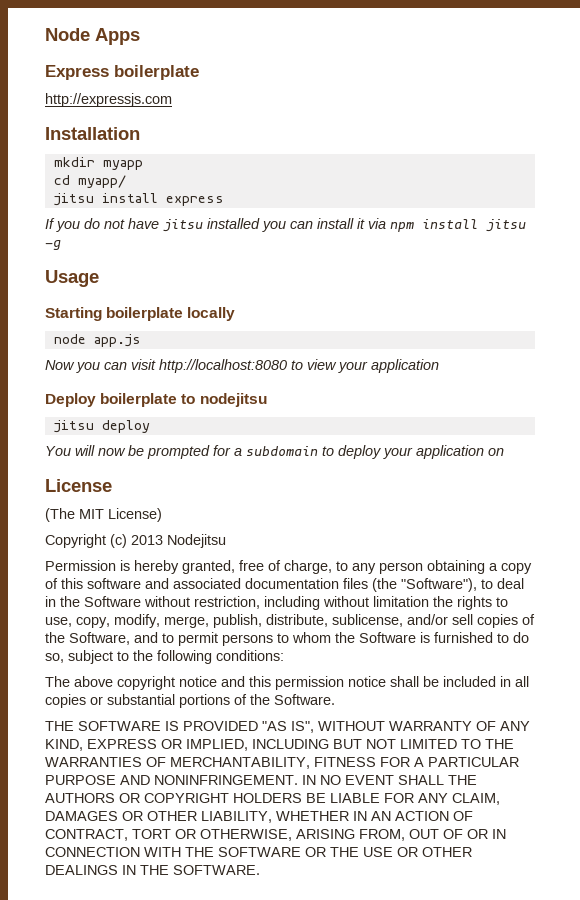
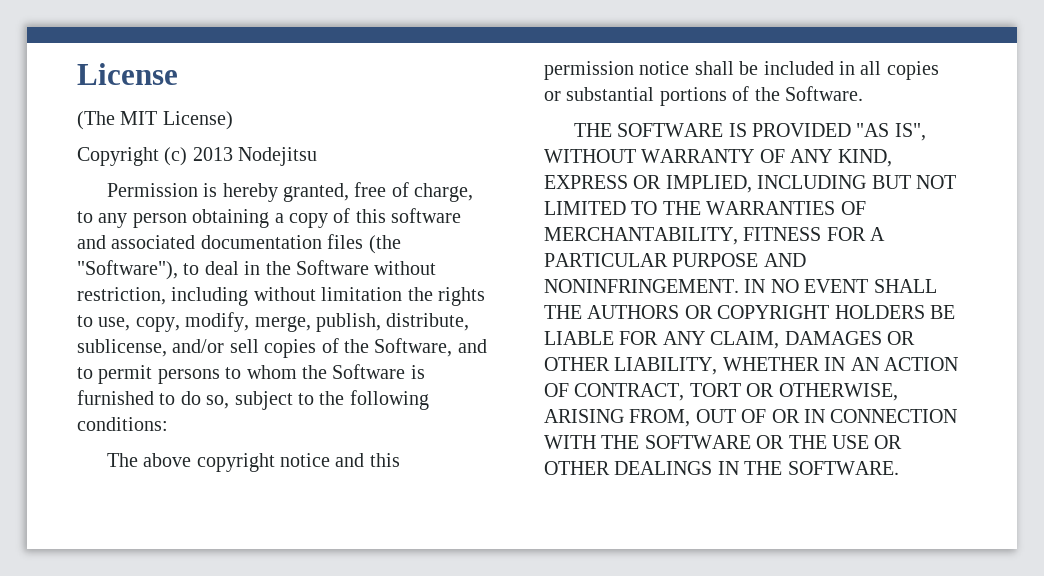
[45,28,140,45] [45,65,199,80] [45,93,172,107] [45,127,140,140] [53,157,143,170] [53,175,126,188] [53,193,224,206] [45,218,526,232] [45,240,61,250] [45,270,99,287] [45,307,236,321] [53,334,141,347] [45,359,439,373] [45,393,267,407] [53,420,150,433] [45,445,504,459] Node Apps // Express boilerplate // http://expressjs.com // Installation // mkdir myapp // cd myapp/ // jitsu install express // If you do not have jitsu installed you can install it via npm install jitsu -g // Usage // Starting boilerplate locally // node app.js // Now you can visit http://localhost:8080 to view your application // Deploy boilerplate to nodejitsu // jitsu deploy // You will now be prompted for a subdomain to deploy your application on // -> (77, 74) none

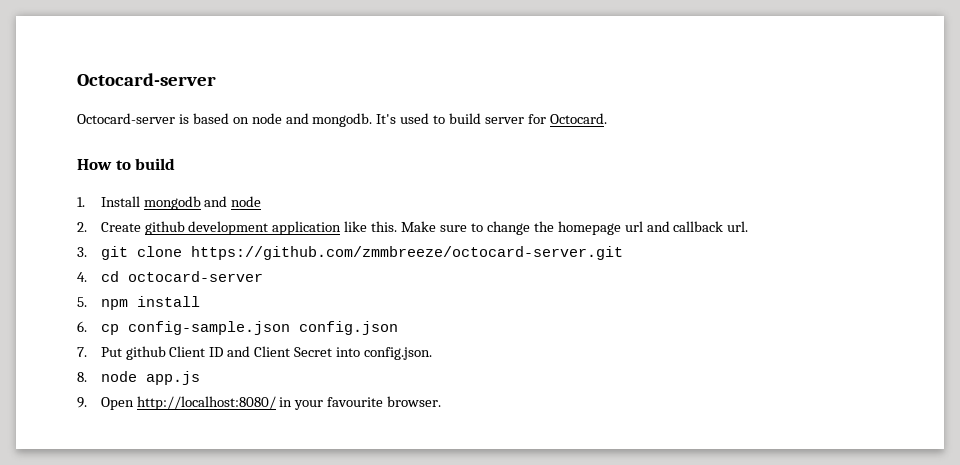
[77,63,178,85] [77,111,233,130] [77,147,318,166] [106,182,474,202] [77,208,462,228] [77,234,401,254] [77,260,437,280] [77,287,485,306] [77,312,470,332] [77,338,487,358] [77,364,425,384] [77,390,429,410] [77,417,168,431] [106,453,400,472] [544,61,939,80] [544,86,863,106] [573,123,926,141] [544,149,892,167] [544,175,956,193] [544,201,866,215] [544,227,886,245] [544,253,806,267] [544,279,937,293] [544,305,955,319] [544,331,915,349] [544,357,958,375] [544,383,898,401] [544,409,958,427] [544,435,903,449] [544,461,899,475] License // (The MIT License) // Copyright (c) 2013 Nodejitsu // Permission is hereby granted, free of charge, to any person obtaining a copy of this software and associated documentation files (the "Software"), to deal in the Software without restriction, including without limitation the rights to use, copy, modify, merge, publish, distribute, sublicense, and/or sell copies of the Software, and to permit persons to whom the Software is furnished to do so, subject to the following conditions: // The above copyright notice and this permission notice shall be included in all copies or substantial portions of the Software. // THE SOFTWARE IS PROVIDED "AS IS", WITHOUT WARRANTY OF ANY KIND, EXPRESS OR IMPLIED, INCLUDING BUT NOT LIMITED TO THE WARRANTIES OF MERCHANTABILITY, FITNESS FOR A PARTICULAR PURPOSE AND NONINFRINGEMENT. IN NO EVENT SHALL THE AUTHORS OR COPYRIGHT HOLDERS BE LIABLE FOR ANY CLAIM, DAMAGES OR OTHER LIABILITY, WHETHER IN AN ACTION OF CONTRACT, TORT OR OTHERWISE, ARISING FROM, OUT OF OR IN CONNECTION WITH THE SOFTWARE OR THE USE OR OTHER DEALINGS IN THE SOFTWARE. -> [77,73,216,86] [77,113,607,127] [77,158,176,170] [77,196,262,210] [77,221,749,235] [77,246,623,260] [77,271,263,282] [77,296,200,310] [77,321,398,335] [77,346,432,360] [77,371,200,385] [77,396,442,410] Octocard-server // Octocard-server is based on node and mongodb. It's used to build server for Octocard. // How to build // 1. Install mongodb and node // 2. Create github development application like this. Make sure to change the homepage url and callback url. // 3. git clone https://github.com/zmmbreeze/octocard-server.git // 4. cd octocard-server // 5. npm install // 6. cp config-sample.json config.json // 7. Put github Client ID and Client Secret into config.json. // 8. node app.js // 9. Open http://localhost:8080/ in your favourite browser.

